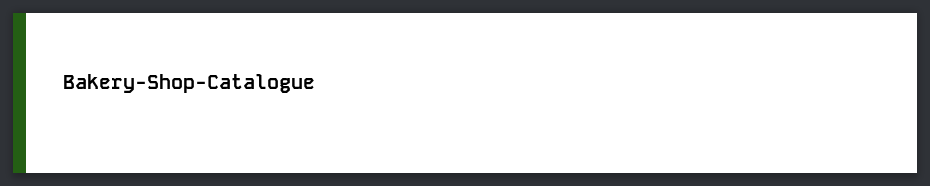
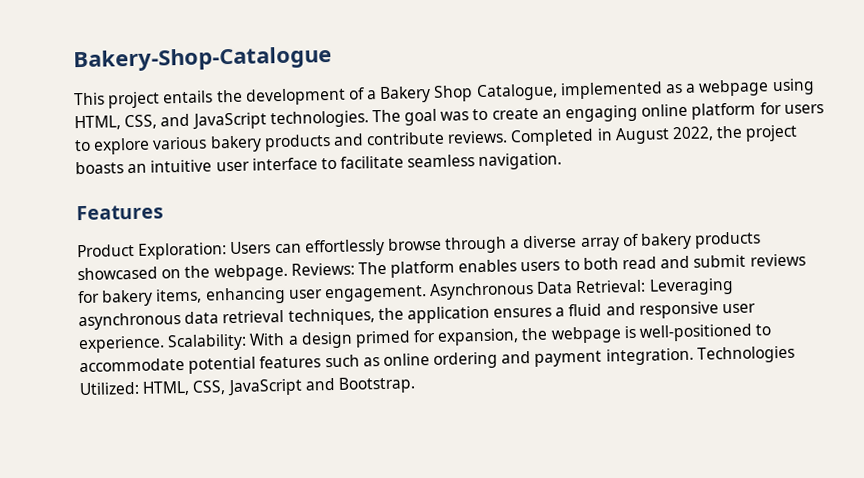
(315, 83) none -> [74,78,815,109] [74,101,824,131] [74,124,799,155] [75,152,563,175] [76,204,164,221] [77,231,762,260] [77,253,806,282] [77,277,734,307] [78,301,757,331] [78,323,772,354] [79,345,795,374] [79,376,416,397] // This project entails the development of a Bakery Shop Catalogue, implemented as a webpage using HTML, CSS, and JavaScript technologies. The goal was to create an engaging online platform for users to explore various bakery products and contribute reviews. Completed in August 2022, the project boasts an intuitive user interface to facilitate seamless navigation. // Features // Product Exploration: Users can effortlessly browse through a diverse array of bakery products showcased on the webpage. Reviews: The platform enables users to both read and submit reviews for bakery items, enhancing user engagement. Asynchronous Data Retrieval: Leveraging asynchronous data retrieval techniques, the application ensures a fluid and responsive user experience. Scalability: With a design primed for expansion, the webpage is well-positioned to accommodate potential features such as online ordering and payment integration. Technologies Utilized: HTML, CSS, JavaScript and Bootstrap.

